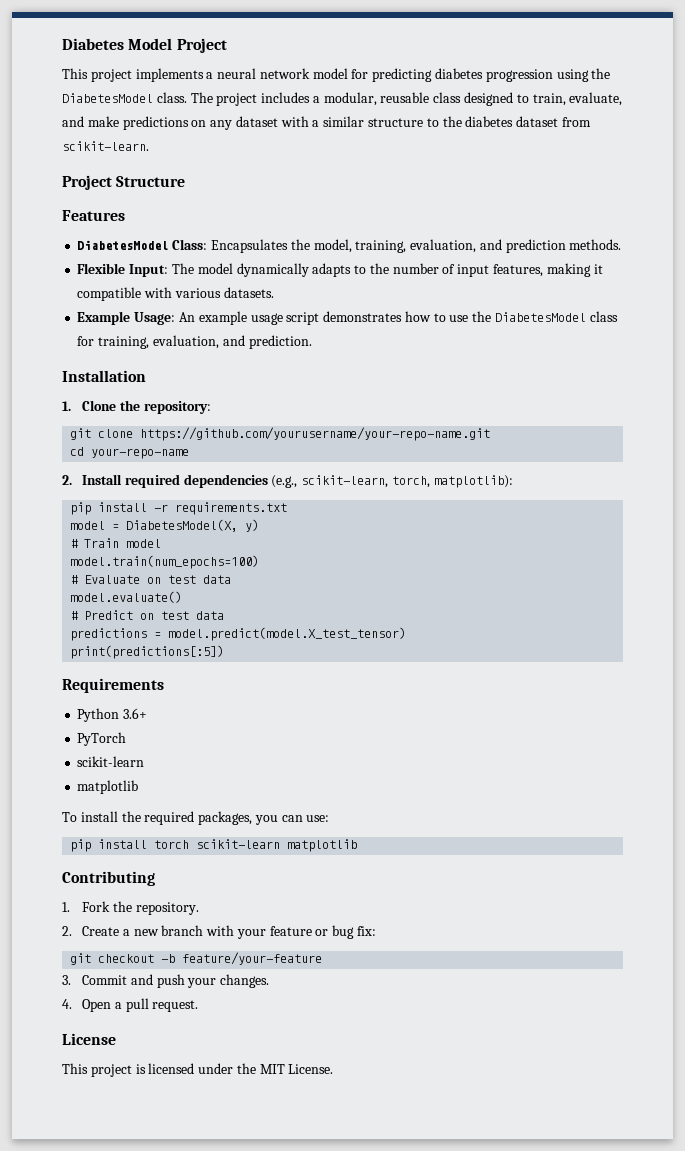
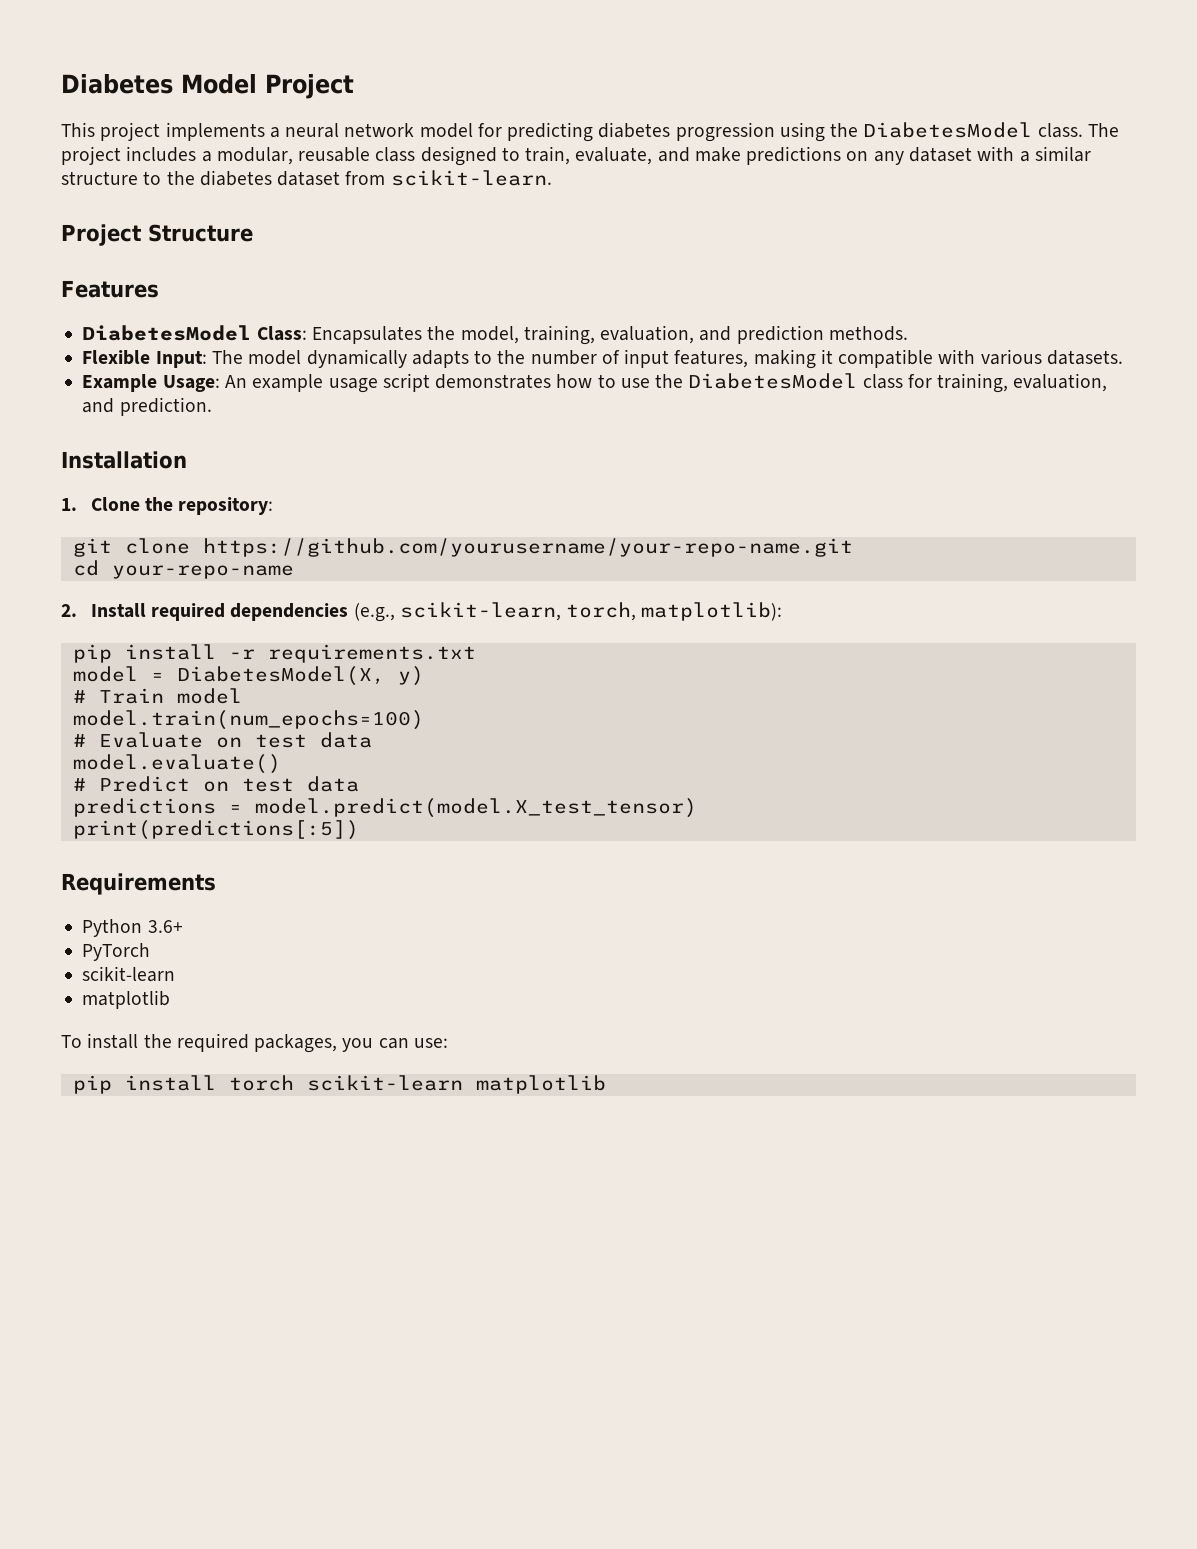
[62,871,155,886] [62,901,199,915] [62,925,377,939] [70,952,323,965] [62,974,270,988] [62,998,199,1012] [62,1033,116,1045] [62,1063,334,1077] // Contributing // 1. Fork the repository. // 2. Create a new branch with your feature or bug fix: // git checkout -b feature/your-feature // 3. Commit and push your changes. // 4. Open a pull request. // License // This project is licensed under the MIT License. -> (606, 1084) none

